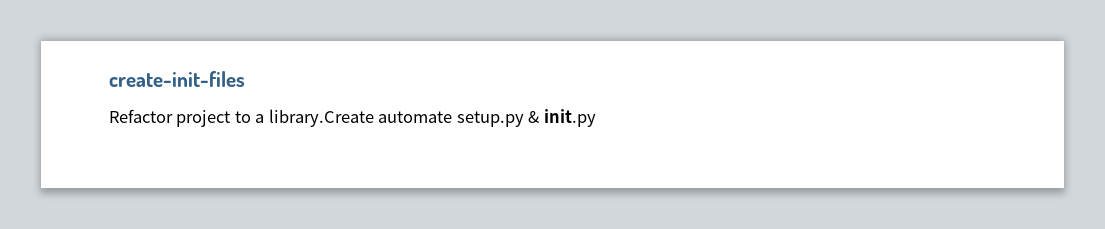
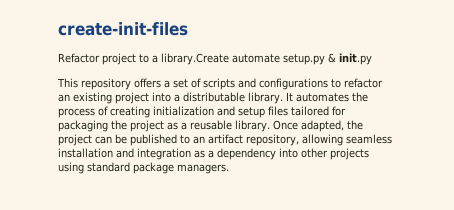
(596, 118) none -> [57,78,383,90] [58,92,368,104] [58,106,346,118] [58,120,363,132] [58,134,392,146] [58,148,369,160] [58,162,229,174] // This repository offers a set of scripts and configurations to refactor an existing project into a distributable library. It automates the process of creating initialization and setup files tailored for packaging the project as a reusable library. Once adapted, the project can be published to an artifact repository, allowing seamless installation and integration as a dependency into other projects using standard package managers.

